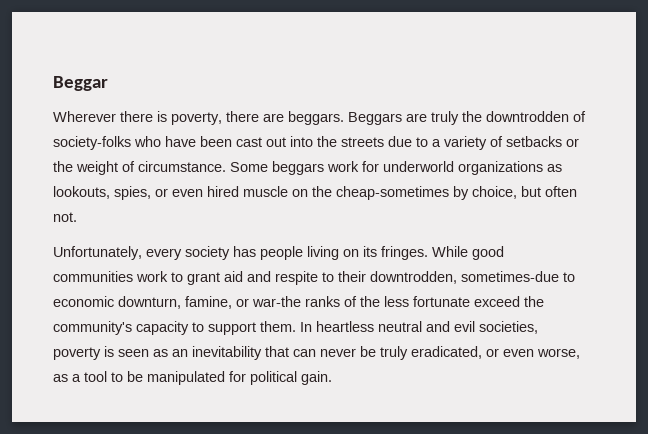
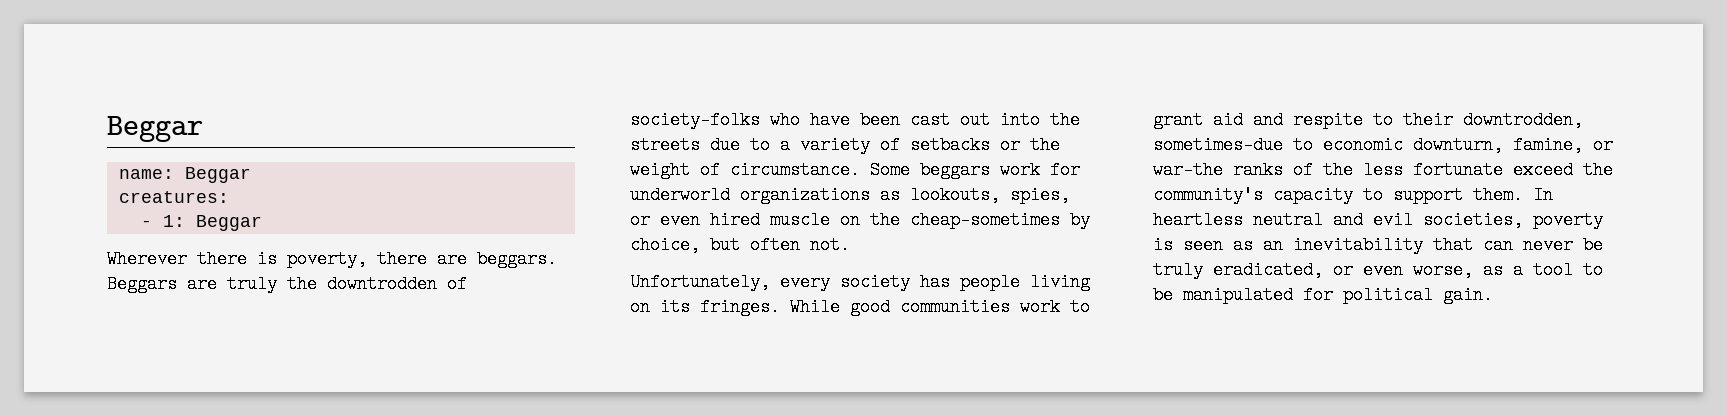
[53,76,108,91] Beggar -> [107,116,203,142] [118,167,251,183] [118,191,229,203] [140,215,262,231] Beggar // name: Beggar // creatures: // - 1: Beggar

